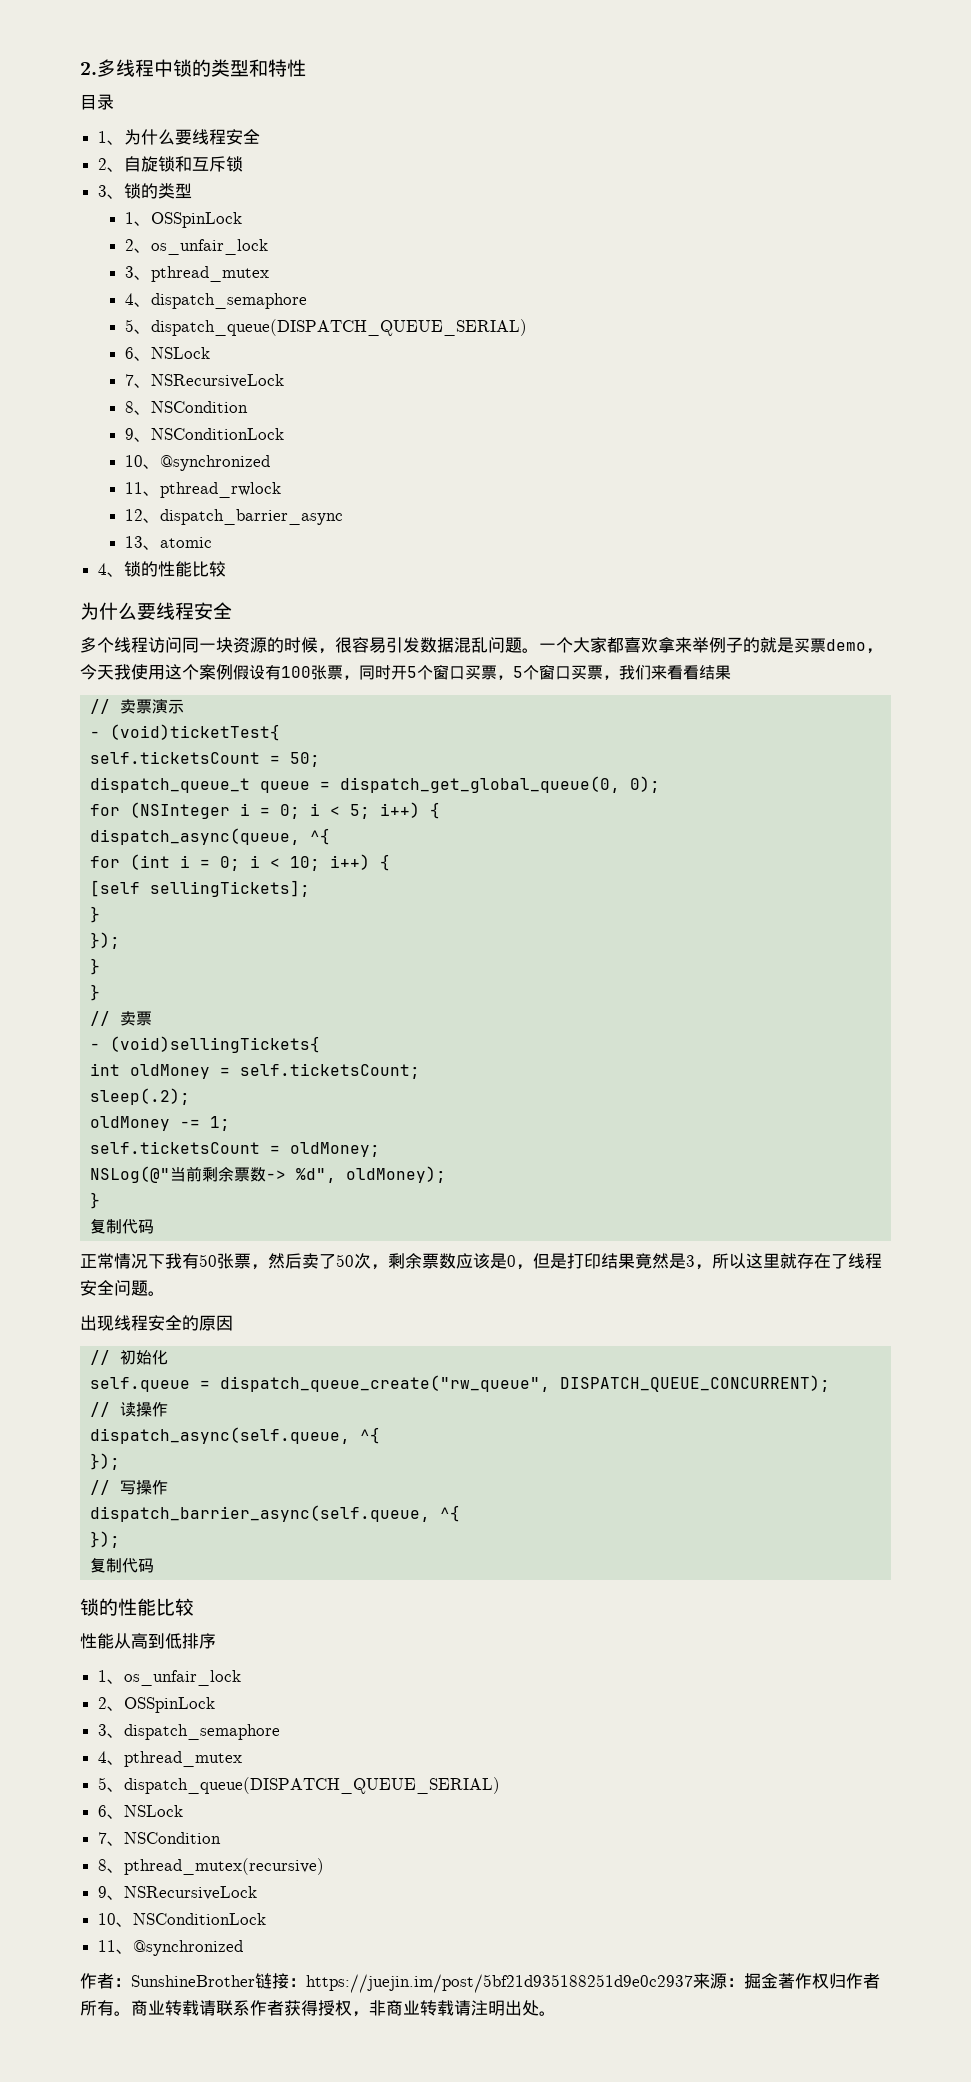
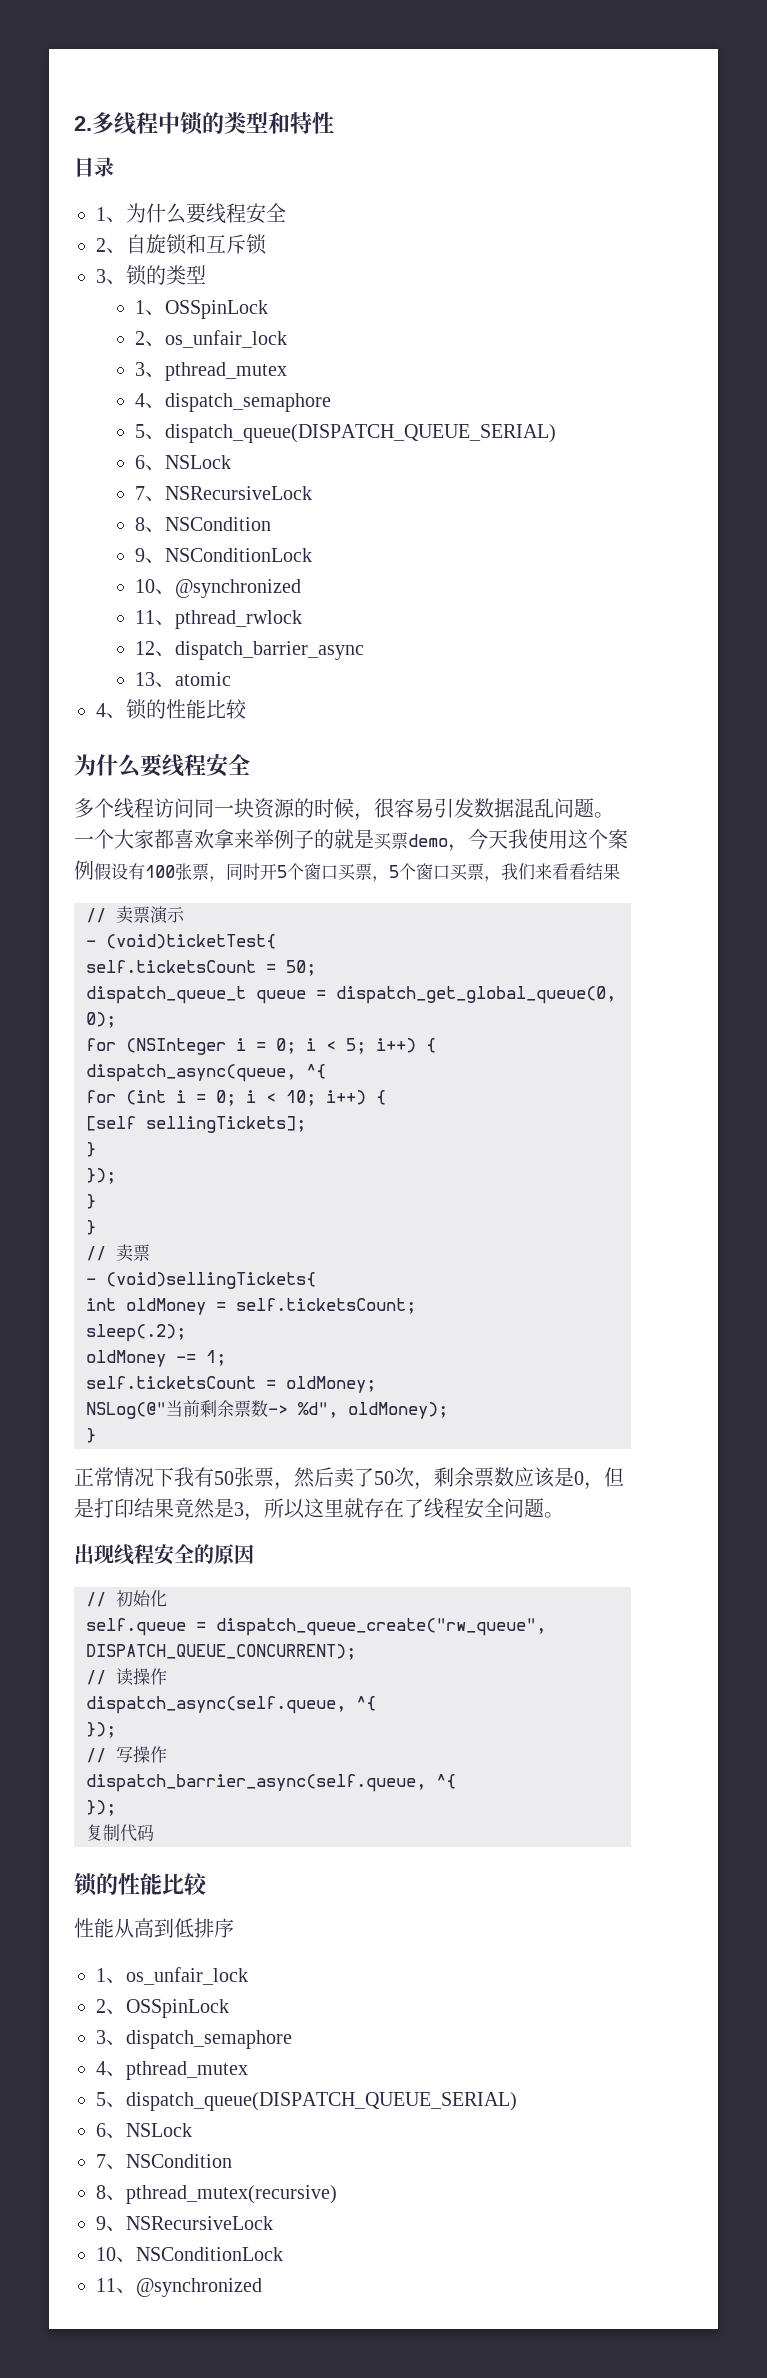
[89,1219,154,1234] // 复制代码 -> (96, 1435) none
[80,1973,880,1993] [80,2000,556,2017] // 作者：SunshineBrother链接：https://juejin.im/post/5bf21d935188251d9e0c2937来源：掘金著作权归作者所有。商业转载请联系作者获得授权，非商业转载请注明出处。 -> (262, 2287) none

